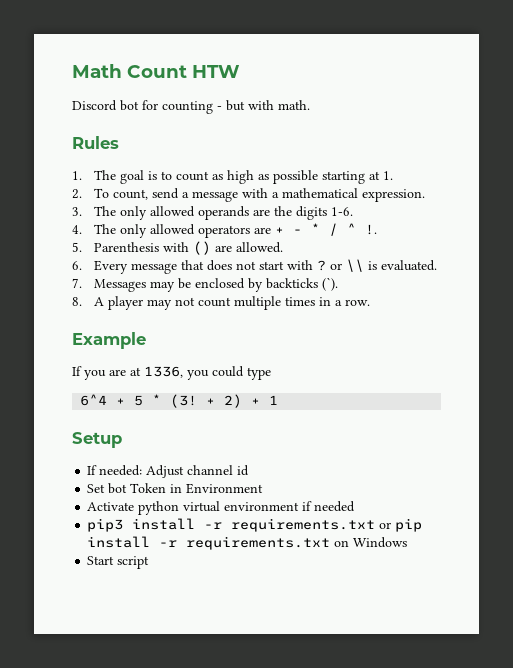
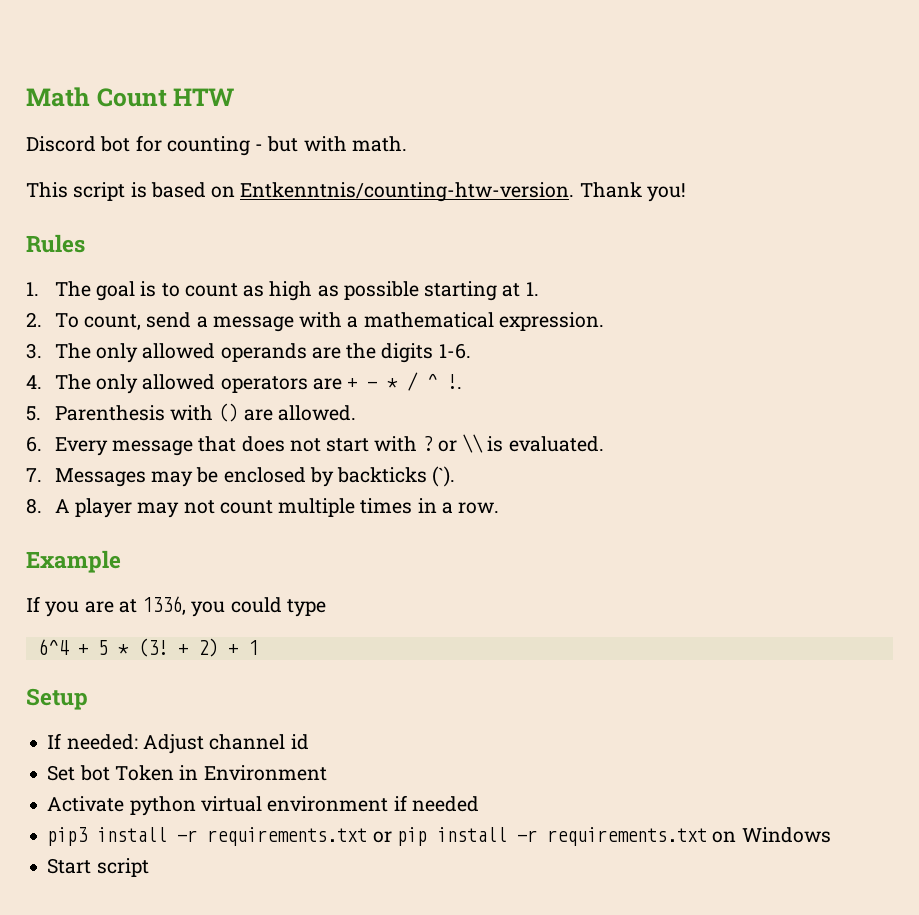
(310, 105) none -> [26,182,686,202] // This script is based on Entkenntnis/counting-htw-version. Thank you!

